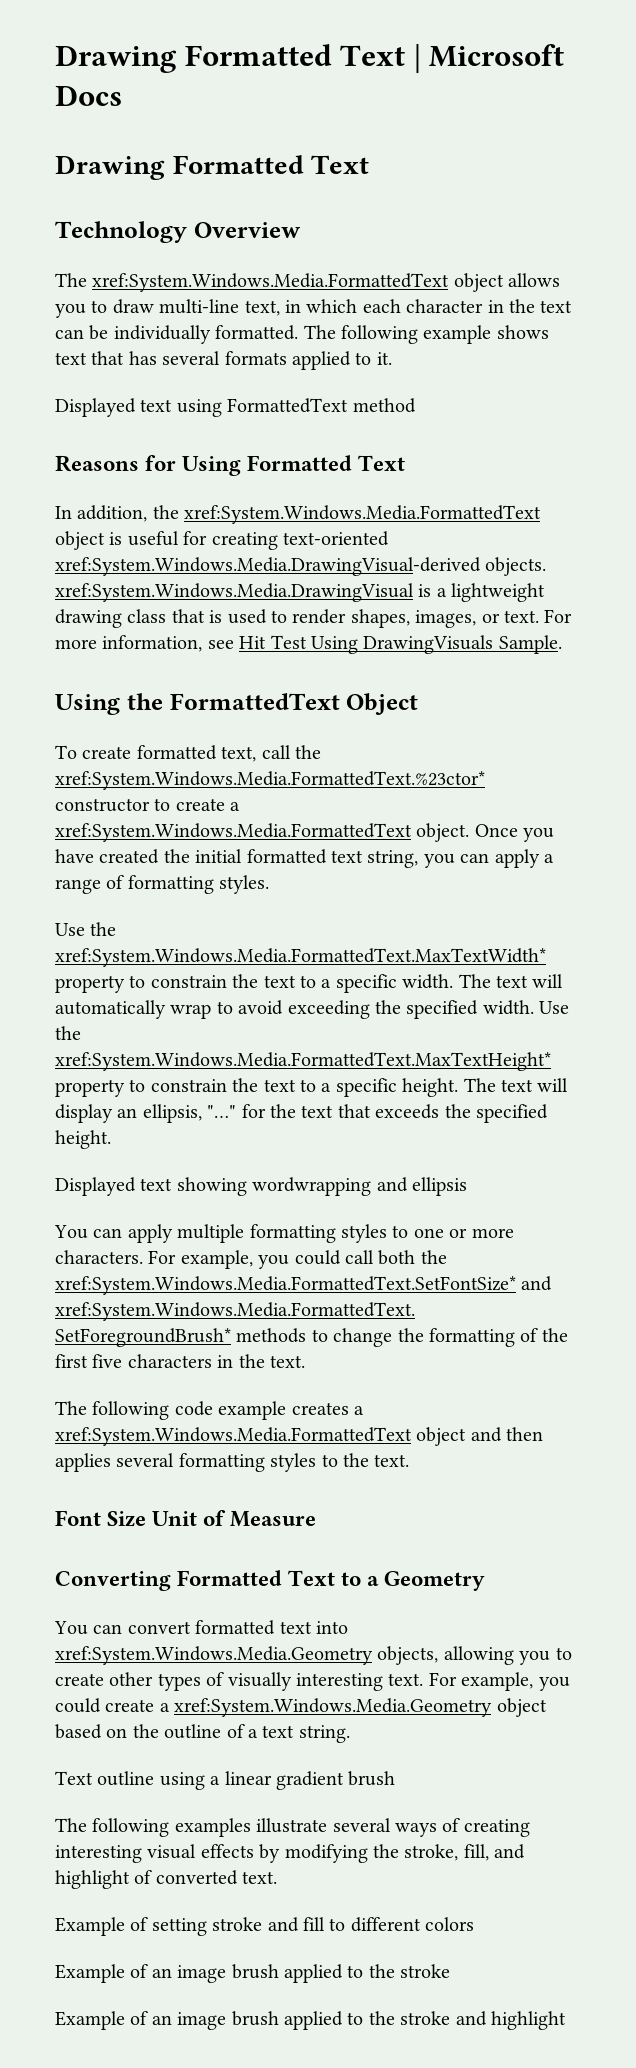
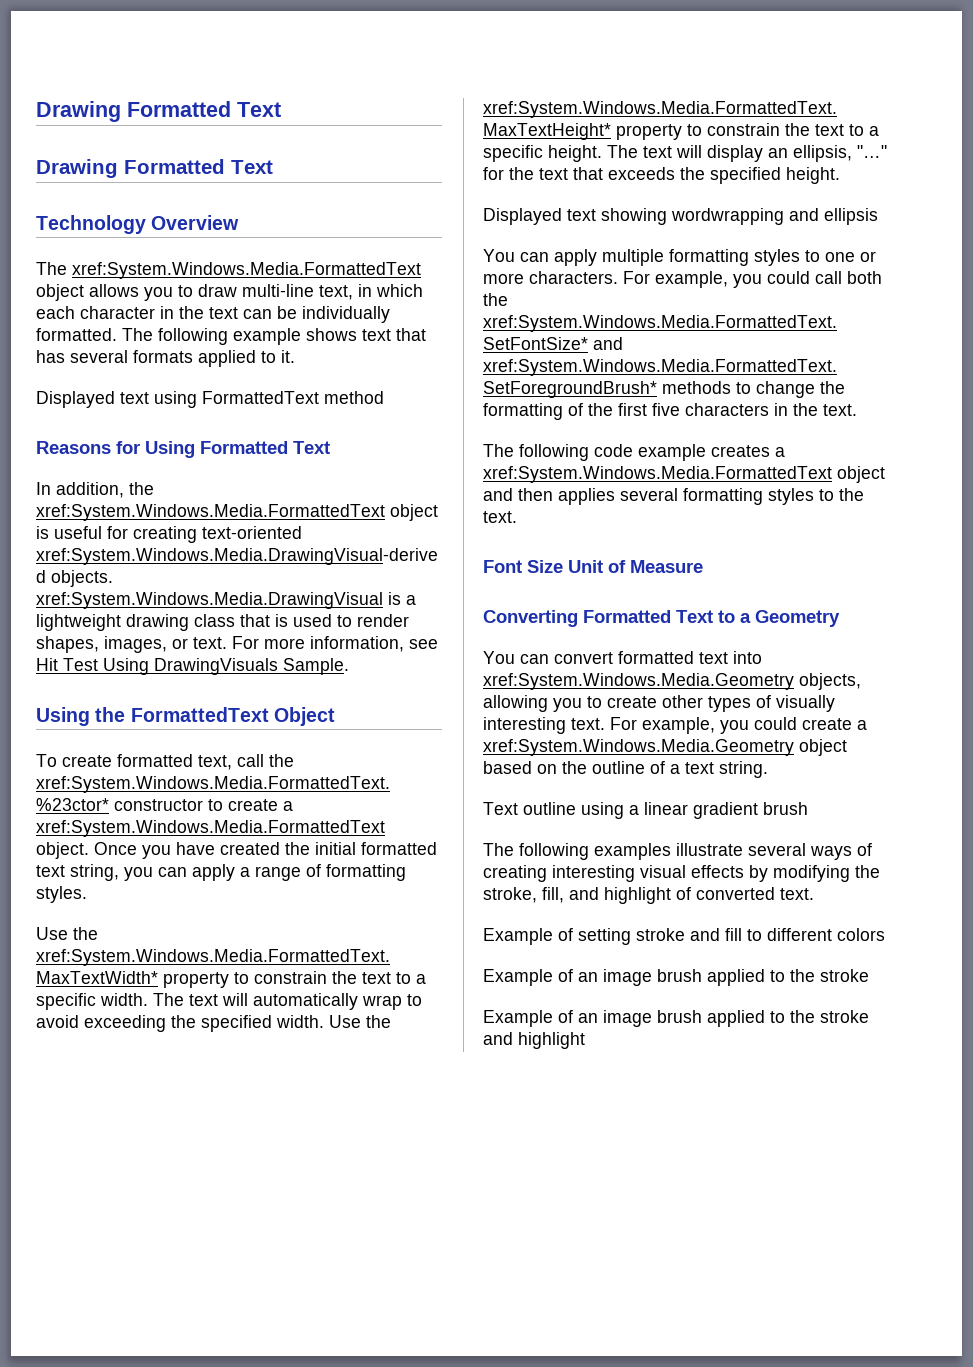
[55,44,565,73] [55,85,122,106] Drawing Formatted Text | Microsoft Docs -> [36,101,281,122] Drawing Formatted Text

